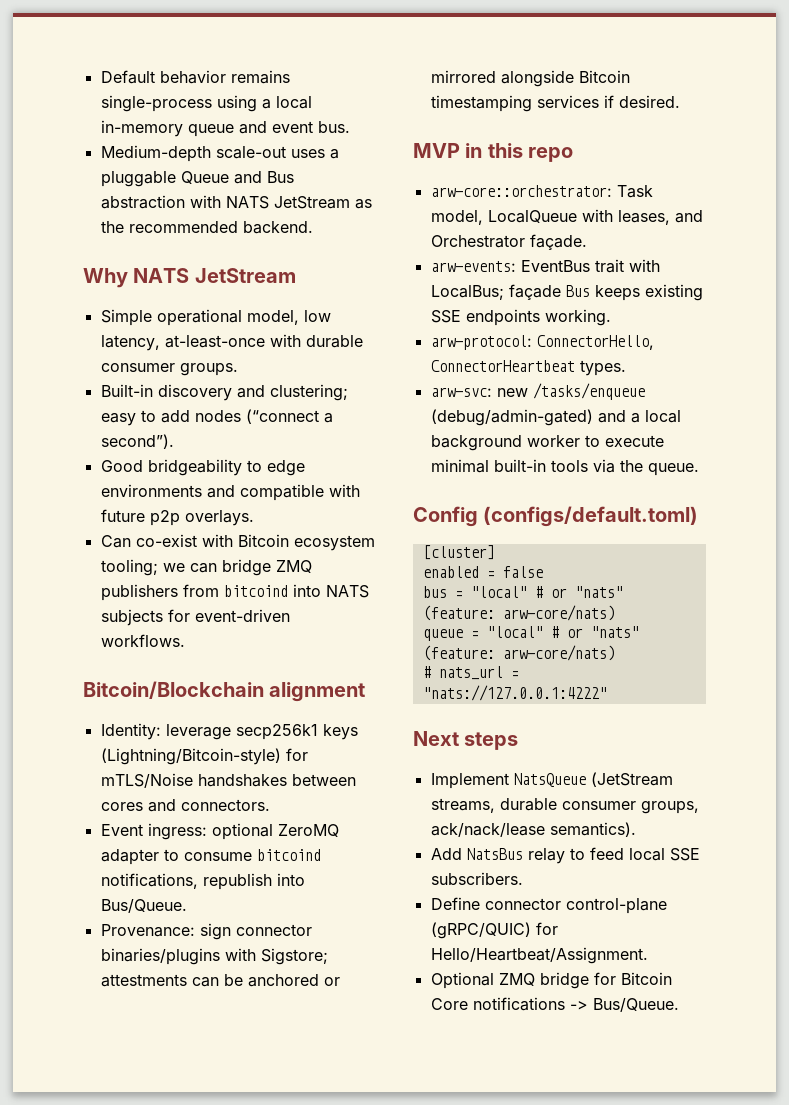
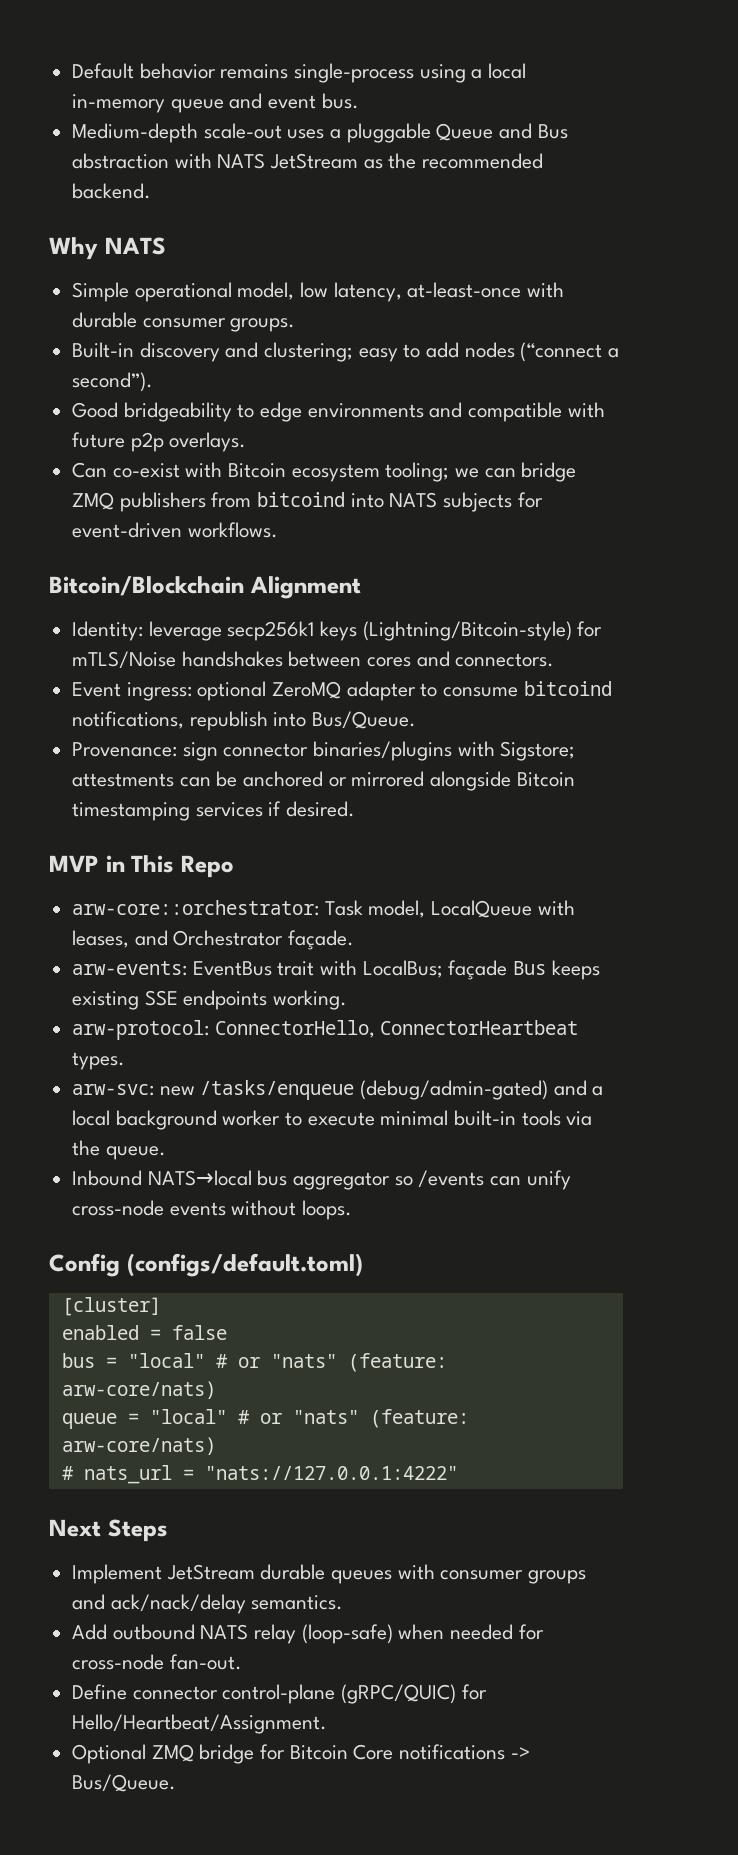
[194,268,296,283] JetStream -> (166, 246) none
[269,682,366,702] alignment -> [249,576,361,599] Alignment
[487,143,574,162] this repo -> [131,855,234,878] This Repo
(699, 469) none -> [72,1170,571,1190] [72,1200,353,1220] // Inbound NATS→local bus aggregator so /events can unify cross-node events without loops.
[464,732,519,750] steps -> [107,1519,168,1542] Steps
[513,772,673,787] [430,798,699,814] [430,822,636,837] [430,847,700,864] [430,872,523,885] NatsQueue (JetStream streams, durable consumer groups, ack/nack/lease semantics). // Add NatsBus relay to feed local SSE subscribers. -> [166,1564,587,1584] [72,1594,344,1614] [72,1624,544,1644] [72,1654,242,1670] JetStream durable queues with consumer groups and ack/nack/delay semantics. // Add outbound NATS relay (loop-safe) when needed for cross-node fan-out.

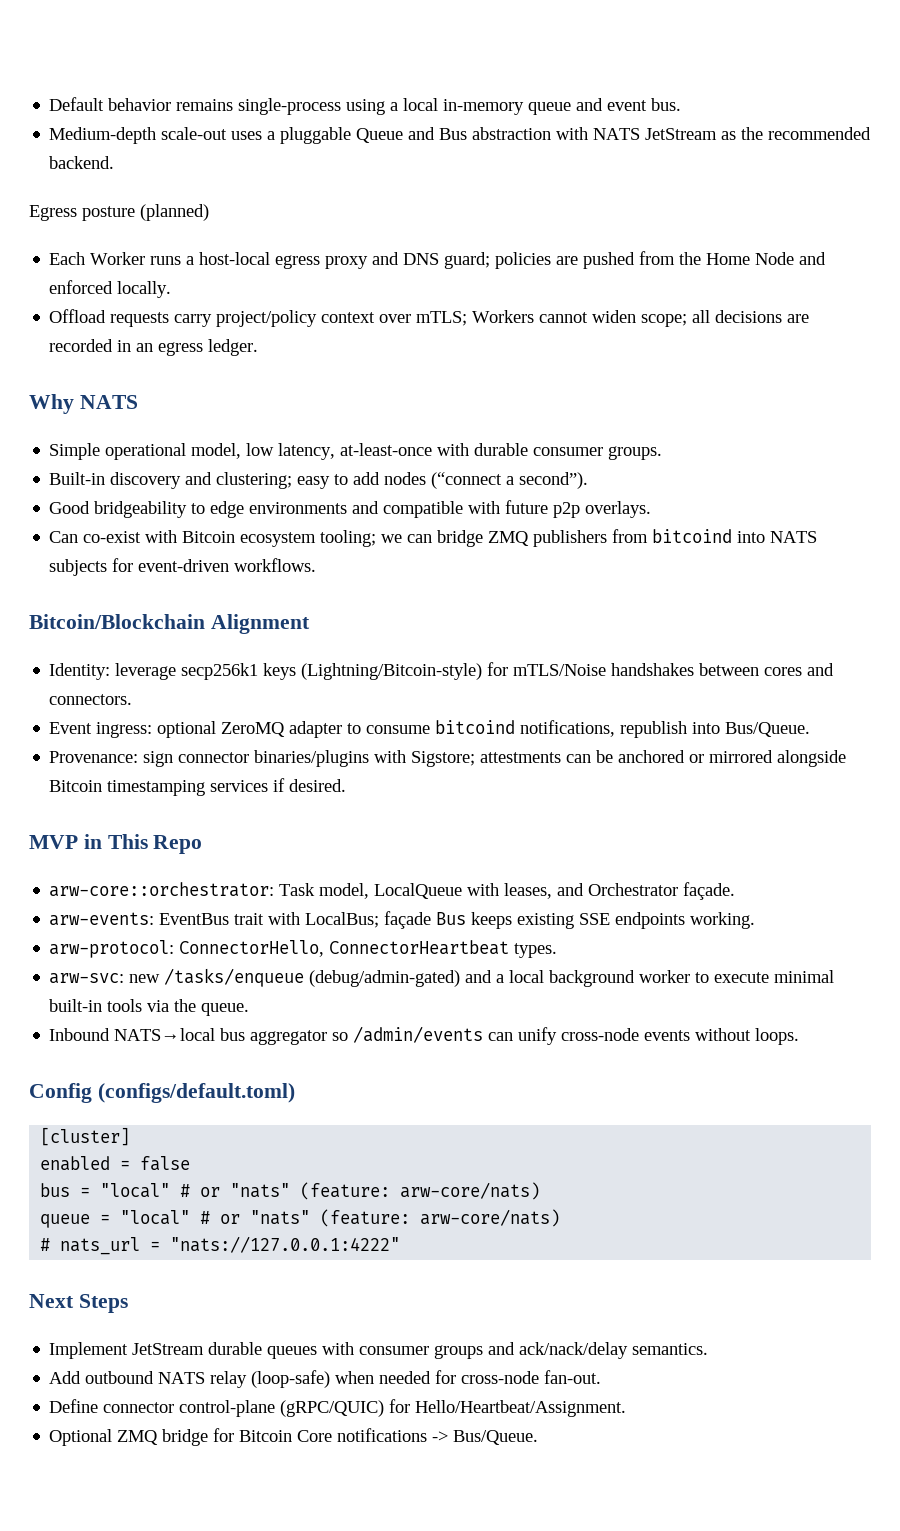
(152, 191) none -> [29,204,209,221] [49,251,827,269] [49,280,172,298] [49,309,810,327] [49,339,259,356] // Egress posture (planned) // Each Worker runs a host‑local egress proxy and DNS guard; policies are pushed from the Home Node and enforced locally. // Offload requests carry project/policy context over mTLS; Workers cannot widen scope; all decisions are recorded in an egress ledger.
[418,1170,485,1188] /events -> [353,1026,484,1043] /admin/events

